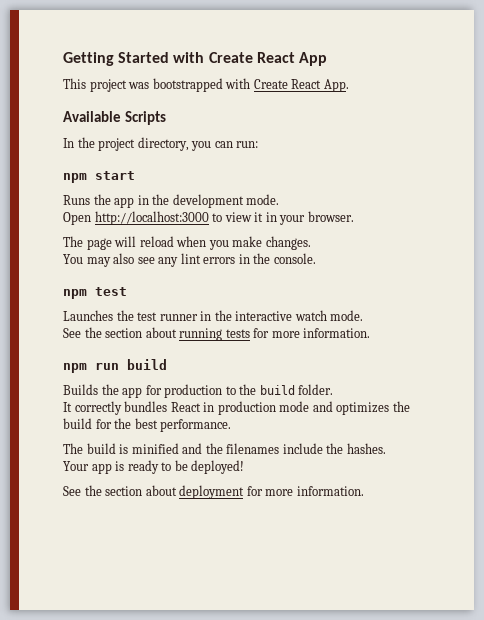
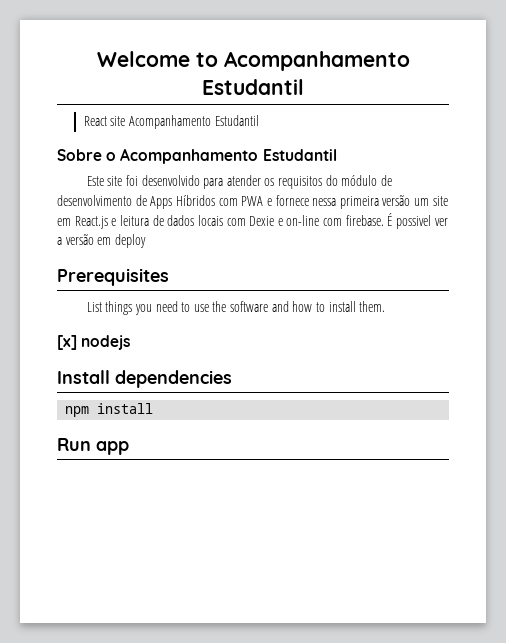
[63,52,327,66] [63,78,349,92] [63,111,167,125] [63,137,259,151] [63,171,135,183] [63,194,280,208] [63,211,354,225] [63,236,311,250] [63,253,316,267] [63,287,127,299] [63,310,364,321] [63,327,371,341] [63,359,167,373] [63,384,334,398] [63,401,410,415] [63,418,232,432] [63,443,386,454] [63,460,245,474] [63,485,364,499] Getting Started with Create React App // This project was bootstrapped with Create React App. // Available Scripts // In the project directory, you can run: // npm start // Runs the app in the development mode. // Open http://localhost:3000 to view it in your browser. // The page will reload when you make changes. // You may also see any lint errors in the console. // npm test // Launches the test runner in the interactive watch mode. // See the section about running tests for more information. // npm run build // Builds the app for production to the build folder. // It correctly bundles React in production mode and optimizes the build for the best performance. // The build is minified and the filenames include the hashes. // Your app is ready to be deployed! // See the section about deployment for more information. -> [96,51,410,71] [202,79,304,95] [83,115,259,129] [57,148,337,164] [86,175,393,189] [57,194,448,209] [57,213,448,229] [57,233,146,248] [57,268,169,286] [86,301,386,315] [57,335,131,350] [57,370,232,388] [65,403,154,417] [57,438,129,455] Welcome to Acompanhamento Estudantil // React site Acompanhamento Estudantil // Sobre o Acompanhamento Estudantil // Este site foi desenvolvido para atender os requisitos do módulo de desenvolvimento de Apps Híbridos com PWA e fornece nessa primeira versão um site em React.js e leitura de dados locais com Dexie e on-line com firebase. É possivel ver a versão em deploy // Prerequisites // List things you need to use the software and how to install them. // [x] nodejs // Install dependencies // npm install // Run app

